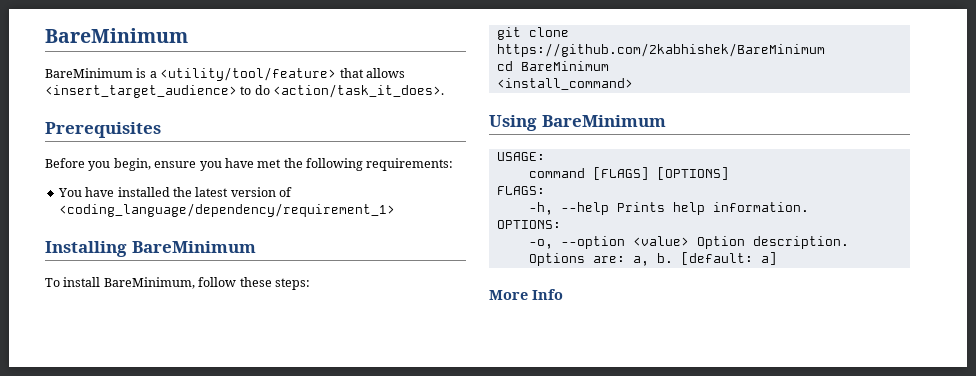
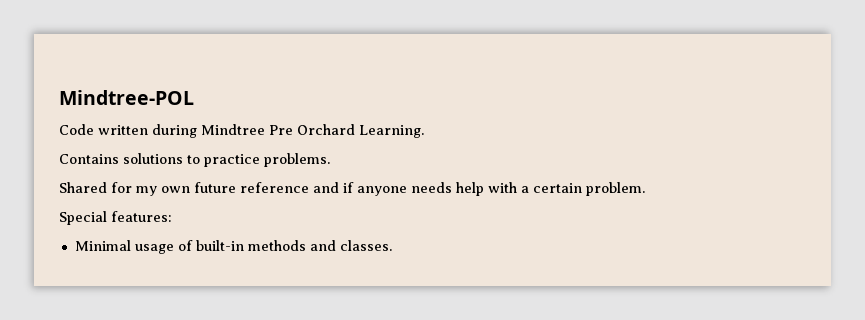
[45,28,188,43] [45,67,405,81] [45,84,445,98] [45,122,161,138] [45,158,454,171] [57,187,292,197] [58,203,395,217] [45,241,256,257] [45,277,310,290] [496,27,569,40] [496,43,825,57] [496,61,609,71] [496,78,633,90] [489,115,666,131] [496,152,545,161] [528,167,729,180] [496,186,545,195] [528,202,809,215] [496,220,561,229] [528,236,849,249] [528,252,777,266] [489,289,563,300] BareMinimum // BareMinimum is a <utility/tool/feature> that allows <insert_target_audience> to do <action/task_it_does>. // Prerequisites // Before you begin, ensure you have met the following requirements: // You have installed the latest version of <coding_language/dependency/requirement_1> // Installing BareMinimum // To install BareMinimum, follow these steps: // git clone https://github.com/2kabhishek/BareMinimum // cd BareMinimum // <install_command> // Using BareMinimum // USAGE: // command [FLAGS] [OPTIONS] // FLAGS: // -h, --help Prints help information. // OPTIONS: // -o, --option <value> Option description. Options are: a, b. [default: a] // More Info -> [59,90,194,105] [59,124,424,138] [59,153,330,167] [59,182,645,196] [59,211,172,225] [74,240,392,254] Mindtree-POL // Code written during Mindtree Pre Orchard Learning. // Contains solutions to practice problems. // Shared for my own future reference and if anyone needs help with a certain problem. // Special features: // Minimal usage of built-in methods and classes.

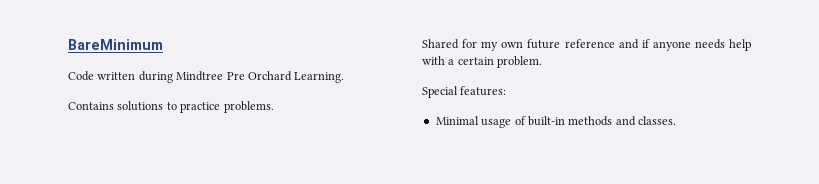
[59,90,194,105] Mindtree-POL -> [68,39,163,50] BareMinimum

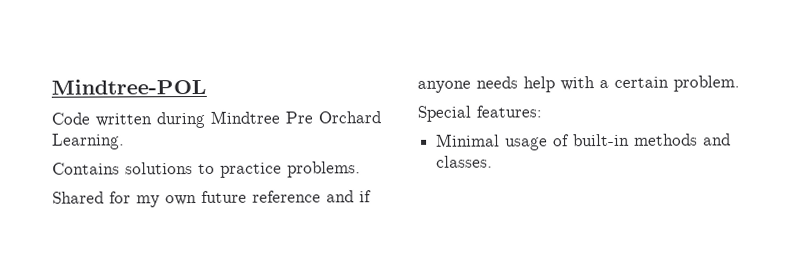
[68,39,163,50] BareMinimum -> [51,78,207,95] Mindtree-POL

